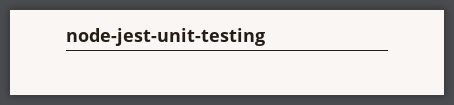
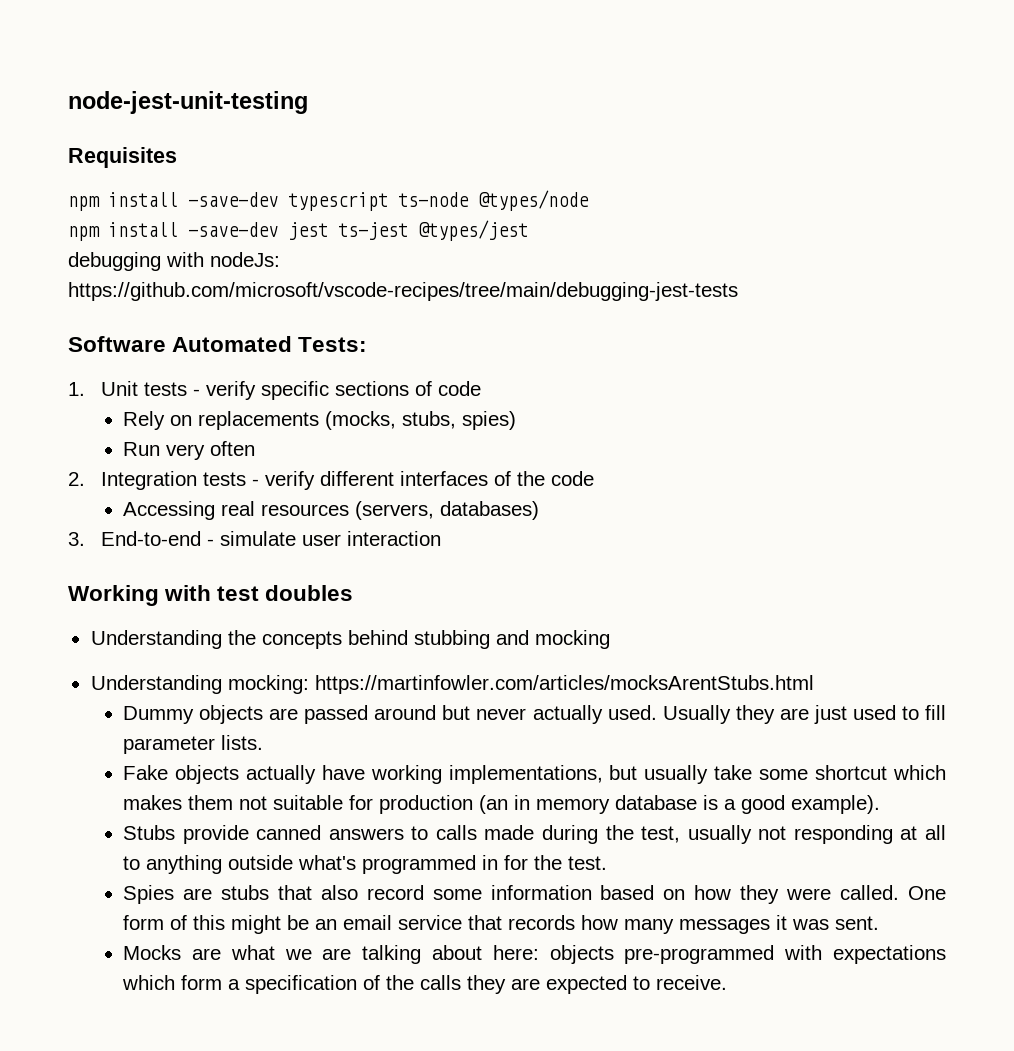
(265, 37) none -> [68,147,177,168] [68,190,589,211] [68,220,528,241] [68,252,280,271] [68,282,738,301] [68,336,368,352] [68,381,481,400] [123,411,517,430] [123,441,256,460] [68,471,594,490] [123,501,540,520] [68,531,441,546] [68,585,354,606] [90,630,610,649] [90,675,814,694] [123,705,946,724] [123,735,264,754] [123,765,946,784] [123,795,881,814] [123,825,946,844] [123,855,608,874] [123,885,946,904] [123,915,880,934] [123,945,947,964] [122,975,728,994] // Requisites // npm install -save-dev typescript ts-node @types/node // npm install -save-dev jest ts-jest @types/jest // debugging with nodeJs: https://github.com/microsoft/vscode-recipes/tree/main/debugging-jest-tests // Software Automated Tests: // 1. Unit tests - verify specific sections of code // Rely on replacements (mocks, stubs, spies) // Run very often // 2. Integration tests - verify different interfaces of the code // Accessing real resources (servers, databases) // 3. End-to-end - simulate user interaction // Working with test doubles // Understanding the concepts behind stubbing and mocking // Understanding mocking: https://martinfowler.com/articles/mocksArentStubs.html // Dummy objects are passed around but never actually used. Usually they are just used to fill parameter lists. // Fake objects actually have working implementations, but usually take some shortcut which makes them not suitable for production (an in memory database is a good example). // Stubs provide canned answers to calls made during the test, usually not responding at all to anything outside what's programmed in for the test. // Spies are stubs that also record some information based on how they were called. One form of this might be an email service that records how many messages it was sent. // Mocks are what we are talking about here: objects pre-programmed with expectations which form a specification of the calls they are expected to receive.

